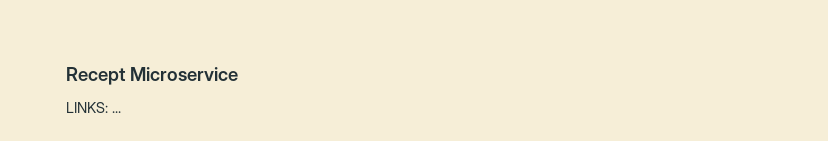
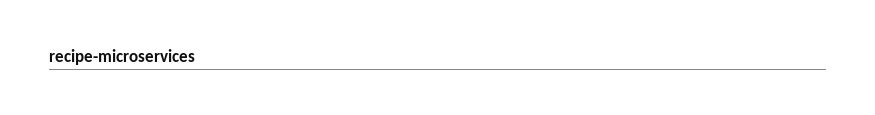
[66,67,238,85] [66,102,121,113] Recept Microservice // LINKS: ... -> [49,49,195,65] recipe-microservices

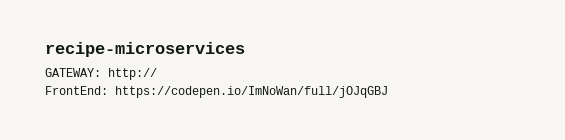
(195, 57) none -> [45,68,157,80] [45,86,388,98] // GATEWAY: http:// // FrontEnd: https://codepen.io/ImNoWan/full/jOJqGBJ

